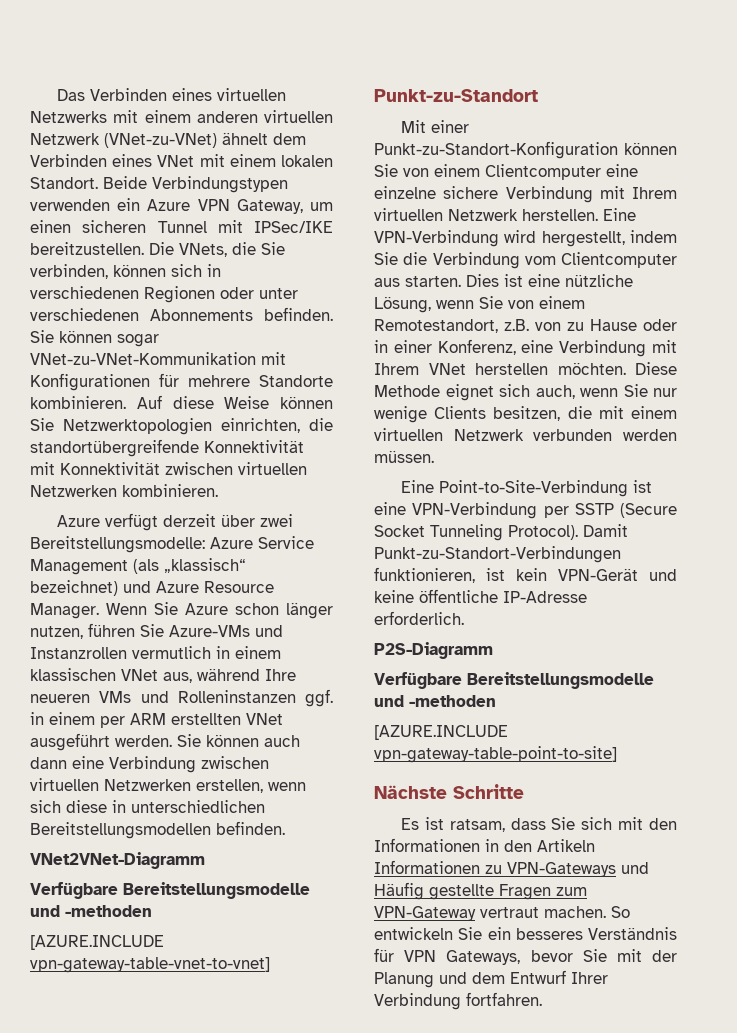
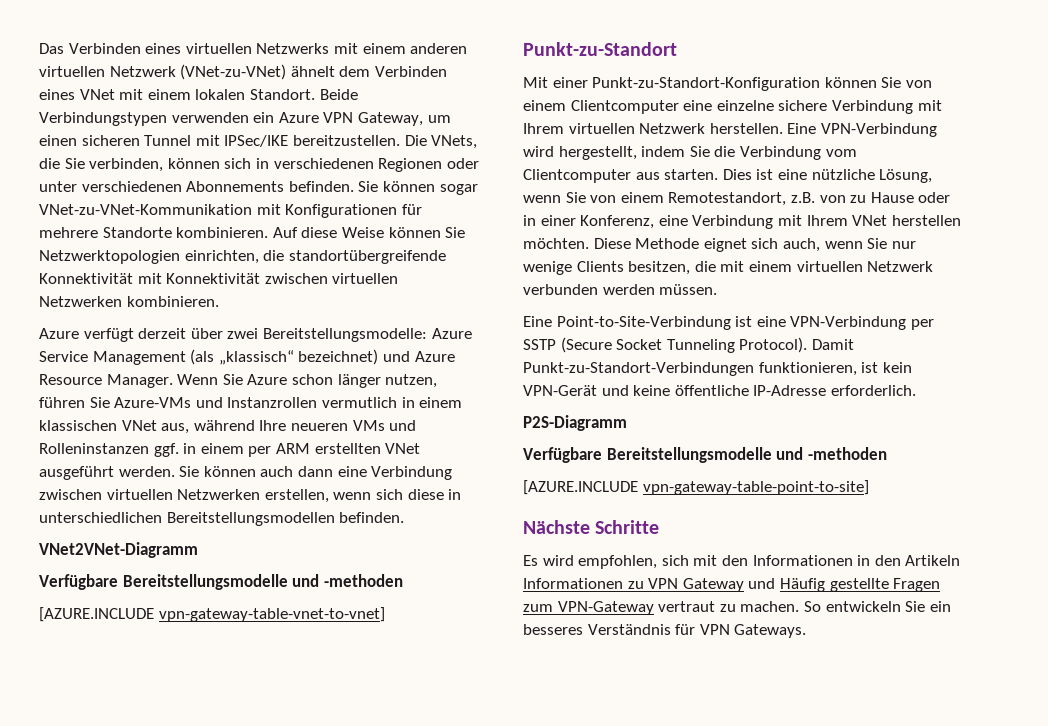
[424,817,576,832] ist ratsam, dass Sie -> [542,555,658,569] wird empfohlen,
[507,862,616,877] VPN-Gateways -> [648,578,744,592] VPN Gateway
(539, 912) none -> [719,604,736,612] zu
[446,949,677,965] [374,970,608,988] [374,992,542,1010] Gateways, bevor Sie mit der Planung und dem Entwurf Ihrer Verbindung fortfahren. -> [734,624,807,638] Gateways.

